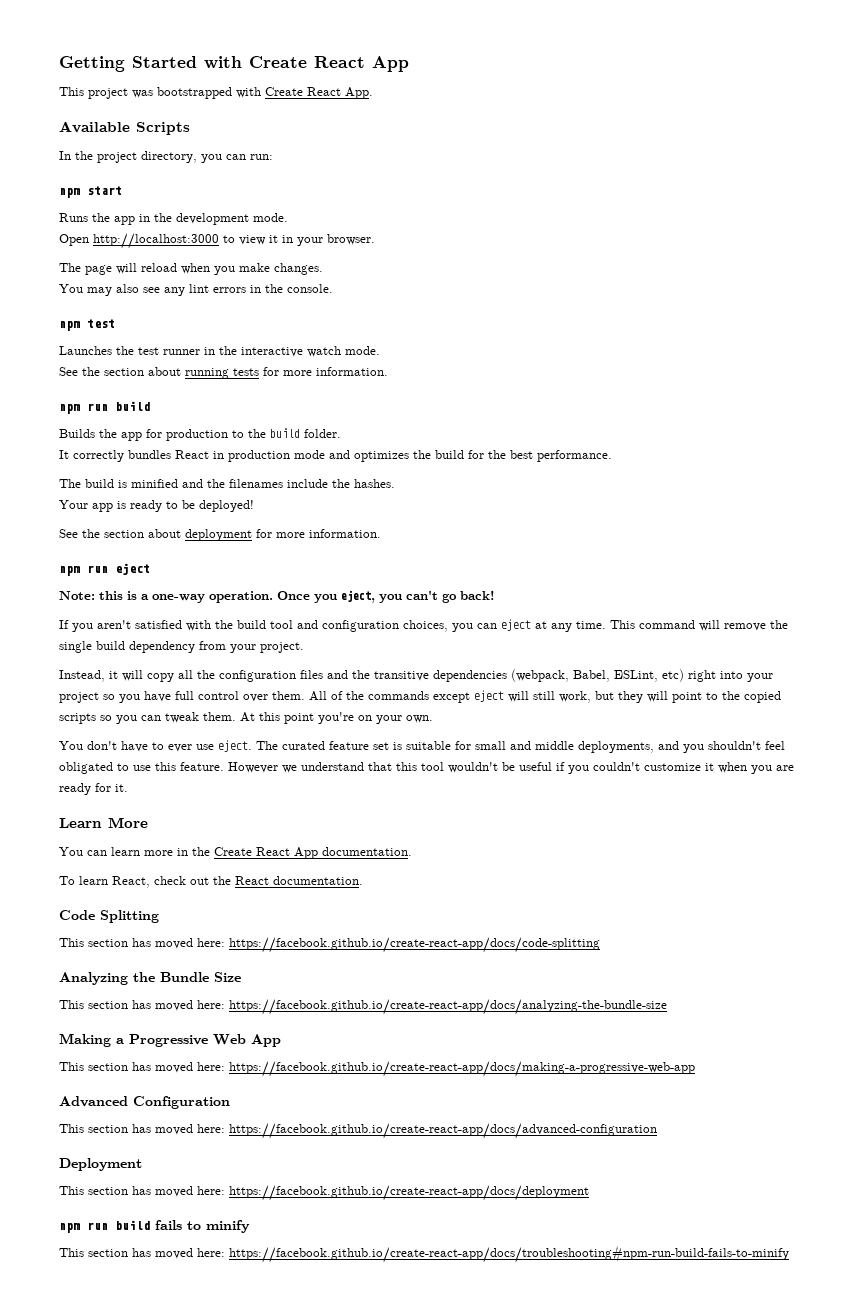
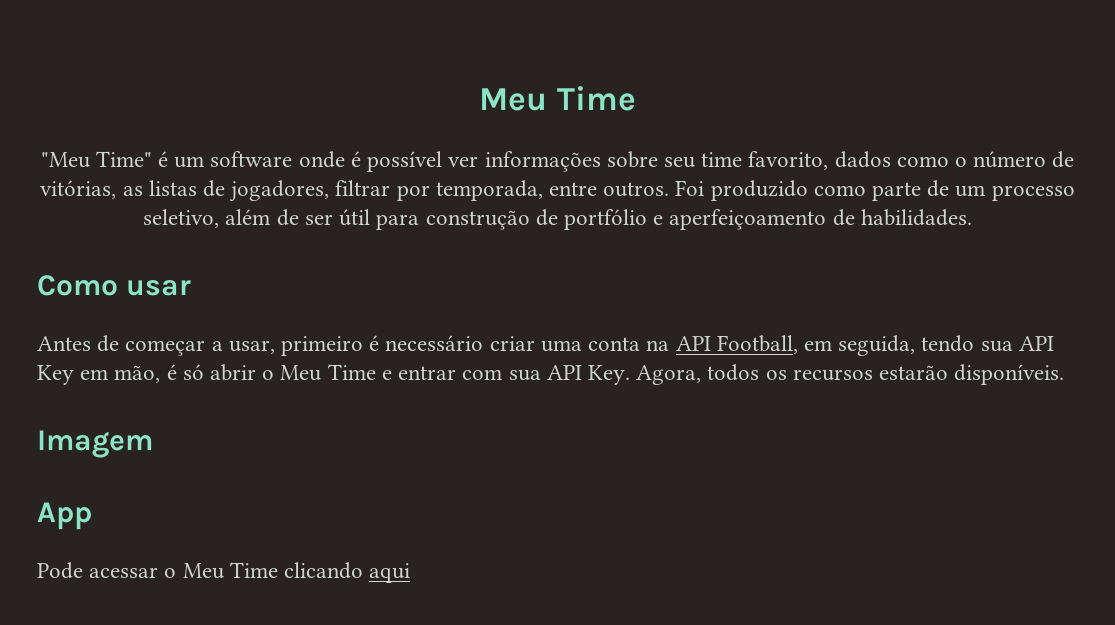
[59,56,409,72] [59,87,373,99] [59,121,190,135] [59,151,273,163] [59,186,122,198] [59,213,288,225] [59,233,375,249] [59,263,323,275] [59,284,333,296] [59,319,115,331] [59,346,380,357] [59,367,388,379] [59,401,150,414] [59,428,341,441] [59,450,612,462] [59,479,395,488] [59,500,254,512] [59,529,381,541] [59,563,150,576] [59,590,495,603] [59,619,788,632] [59,641,304,653] [59,669,773,682] [59,690,781,703] [59,712,433,724] [59,740,785,753] [59,762,794,774] [59,783,128,795] [59,817,148,828] [59,847,412,859] [59,876,363,888] [59,910,159,923] [59,937,600,953] [59,972,241,985] [59,999,667,1015] [59,1033,281,1047] [59,1061,695,1077] [59,1096,230,1109] [59,1123,657,1139] [59,1158,142,1171] [59,1185,589,1201] [59,1220,250,1233] [59,1245,789,1263] Getting Started with Create React App // This project was bootstrapped with Create React App. // Available Scripts // In the project directory, you can run: // npm start // Runs the app in the development mode. // Open http://localhost:3000 to view it in your browser. // The page will reload when you make changes. // You may also see any lint errors in the console. // npm test // Launches the test runner in the interactive watch mode. // See the section about running tests for more information. // npm run build // Builds the app for production to the build folder. // It correctly bundles React in production mode and optimizes the build for the best performance. // The build is minified and the filenames include the hashes. // Your app is ready to be deployed! // See the section about deployment for more information. // npm run eject // Note: this is a one-way operation. Once you eject, you can't go back! // If you aren't satisfied with the build tool and configuration choices, you can eject at any time. This command will remove the single build dependency from your project. // Instead, it will copy all the configuration files and the transitive dependencies (webpack, Babel, ESLint, etc) right into your project so you have full control over them. All of the commands except eject will still work, but they will point to the copied scripts so you can tweak them. At this point you're on your own. // You don't have to ever use eject. The curated feature set is suitable for small and middle deployments, and you shouldn't feel obligated to use this feature. However we understand that this tool wouldn't be useful if you couldn't customize it when you are ready for it. // Learn More // You can learn more in the Create React App documentation. // To learn React, check out the React documentation. // Code Splitting // This section has moved here: https://facebook.github.io/create-react-app/docs/code-splitting // Analyzing the Bundle Size // This section has moved here: https://facebook.github.io/create-react-app/docs/analyzing-the-bundle-size // Making a Progressive Web App // This section has moved here: https://facebook.github.io/create-react-app/docs/making-a-progressive-web-app // Advanced Configuration // This section has moved here: https://facebook.github.io/create-react-app/docs/advanced-configuration // Deployment // This section has moved here: https://facebook.github.io/create-react-app/docs/deployment // npm run build fails to minify // This section has moved here: https://facebook.github.io/create-react-app/docs/troubleshooting#npm-run-build-fails-to-minify -> [479,86,636,111] [40,151,1075,172] [40,180,1075,202] [143,209,972,230] [37,275,192,296] [37,335,1054,356] [37,364,1065,385] [37,430,153,458] [37,502,92,530] [37,562,411,583] Meu Time // "Meu Time" é um software onde é possível ver informações sobre seu time favorito, dados como o número de vitórias, as listas de jogadores, filtrar por temporada, entre outros. Foi produzido como parte de um processo seletivo, além de ser útil para construção de portfólio e aperfeiçoamento de habilidades. // Como usar // Antes de começar a usar, primeiro é necessário criar uma conta na API Football, em seguida, tendo sua API Key em mão, é só abrir o Meu Time e entrar com sua API Key. Agora, todos os recursos estarão disponíveis. // Imagem // App // Pode acessar o Meu Time clicando aqui

